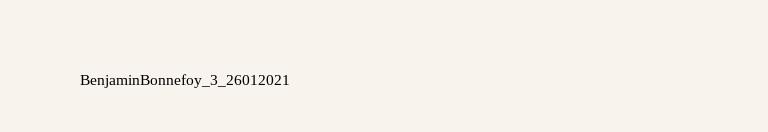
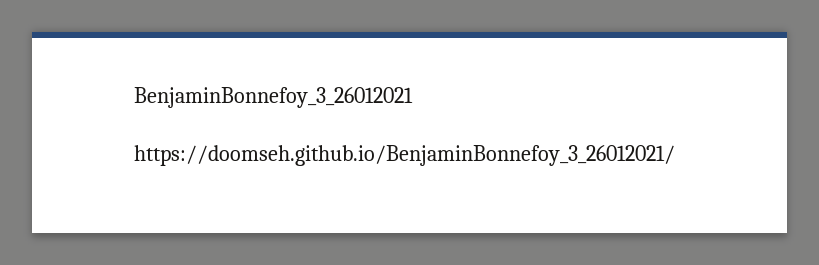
(290, 81) none -> [134,145,675,166] // https://doomseh.github.io/BenjaminBonnefoy_3_26012021/

